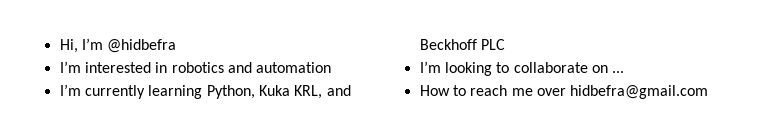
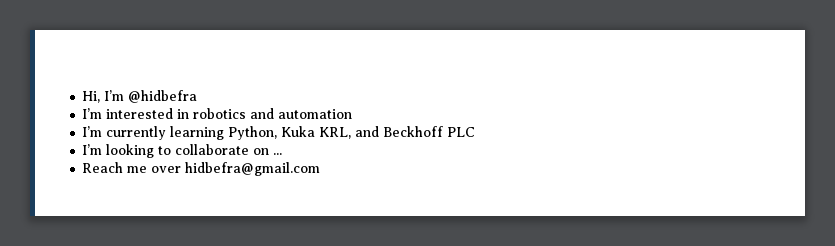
[419,85,508,96] How to reach -> [82,162,124,173] Reach

